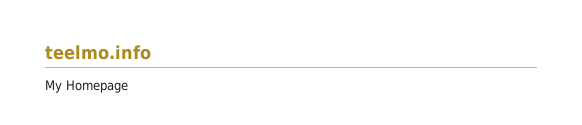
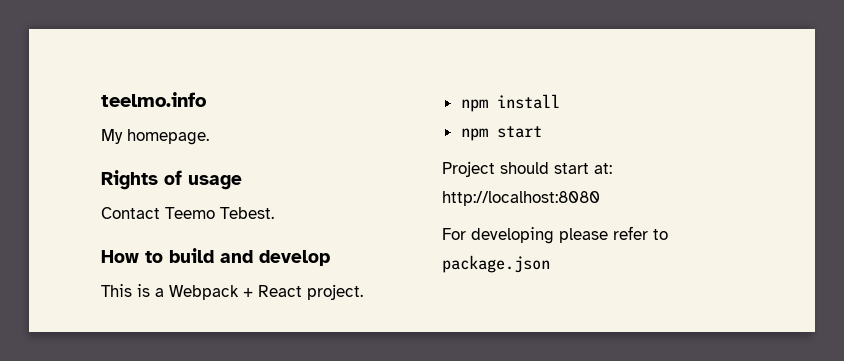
[66,80,128,93] Homepage -> [127,129,209,145] [101,170,242,190] [101,207,274,219] [101,248,330,266] [101,284,363,300] [460,94,560,112] [460,126,542,141] [442,161,612,177] [442,191,600,206] [442,226,668,244] [442,255,550,273] homepage. // Rights of usage // Contact Teemo Tebest. // How to build and develop // This is a Webpack + React project. // npm install // npm start // Project should start at: http://localhost:8080 // For developing please refer to package.json

